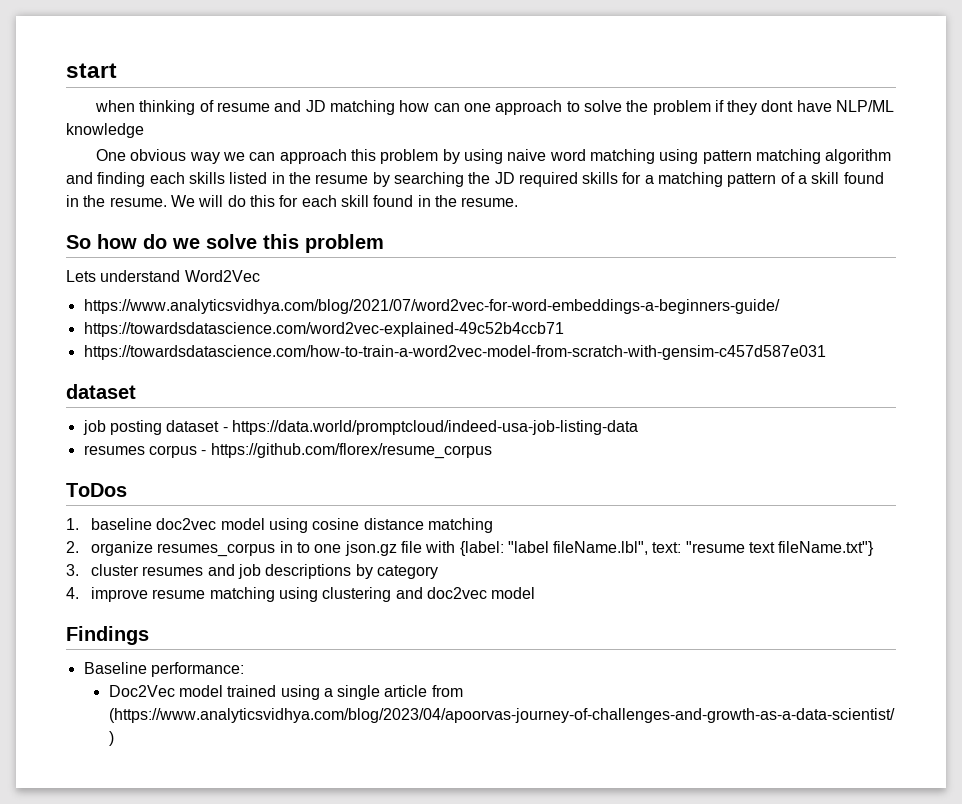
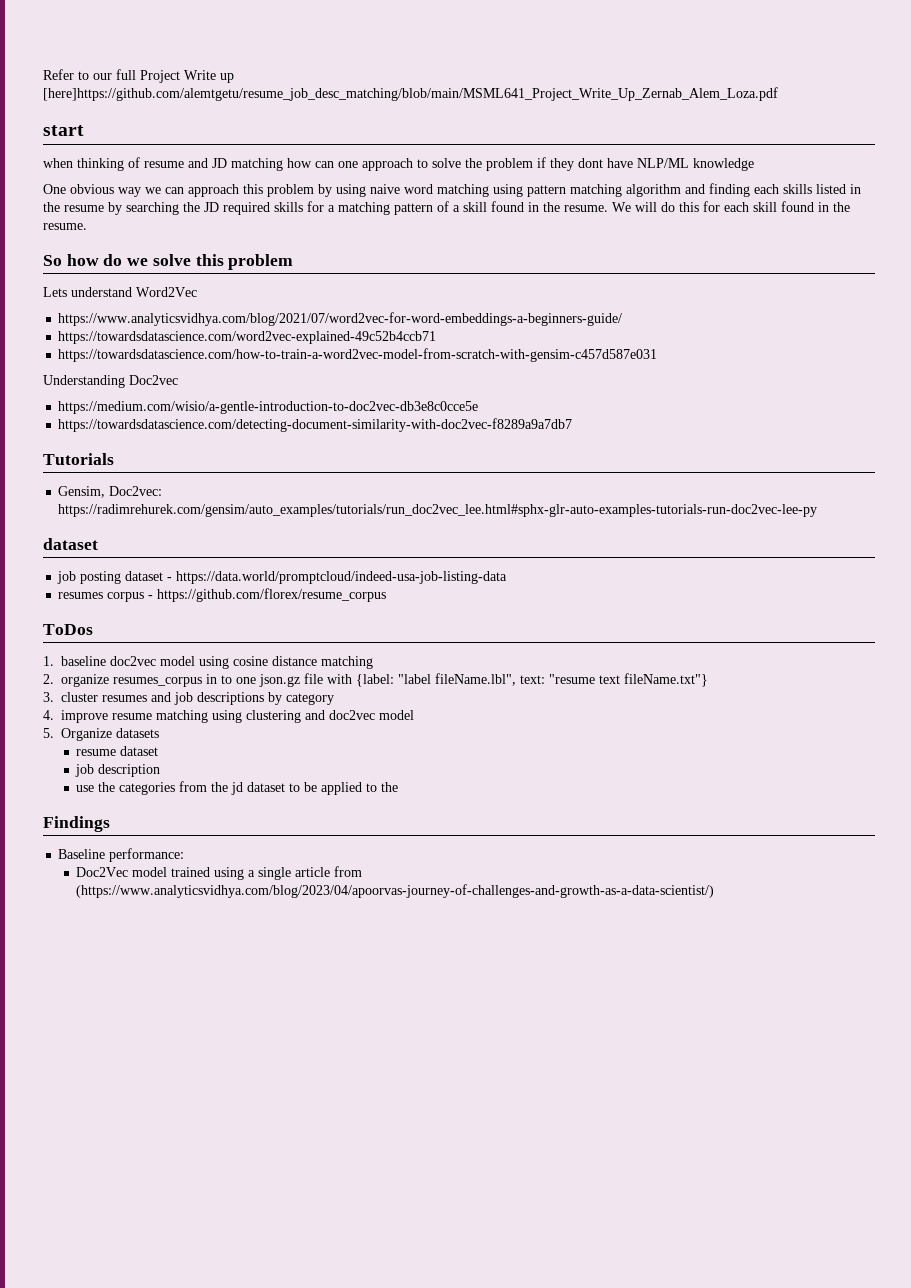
(66, 70) none -> [43,69,234,83] [43,87,778,101] Refer to our full Project Write up [here]https://github.com/alemtgetu/resume_job_desc_matching/blob/main/MSML641_Project_Write_Up_Zernab_Alem_Loza.pdf //
(826, 352) none -> [43,375,178,388] [58,401,479,414] [58,418,573,432] [43,453,114,465] [58,486,163,498] [58,504,818,517] // Understanding Doc2vec // https://medium.com/wisio/a-gentle-introduction-to-doc2vec-db3e8c0cce5e // https://towardsdatascience.com/detecting-document-similarity-with-doc2vec-f8289a9a7db7 // Tutorials // Gensim, Doc2vec: https://radimrehurek.com/gensim/auto_examples/tutorials/run_doc2vec_lee.html#sphx-glr-auto-examples-tutorials-run-doc2vec-lee-py
(536, 593) none -> [43,728,159,741] [76,746,159,756] [75,764,161,777] [76,781,399,795] // 5. Organize datasets // resume dataset // job description // use the categories from the jd dataset to be applied to the

